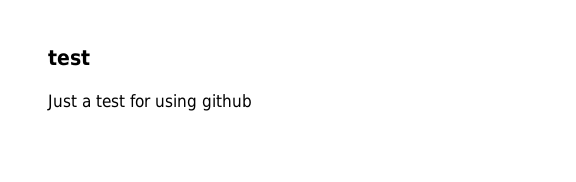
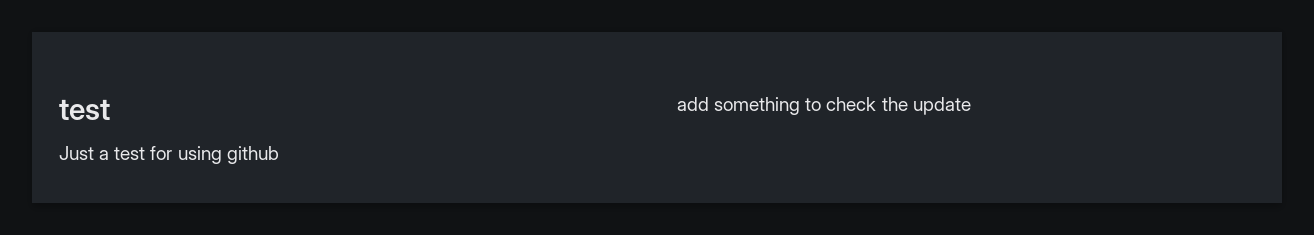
(252, 102) none -> [677,97,971,115] // add something to check the update

